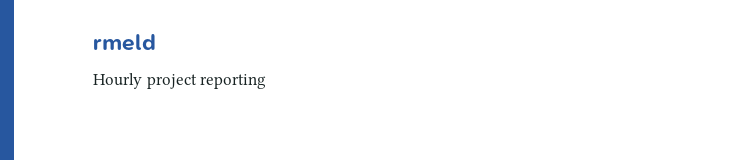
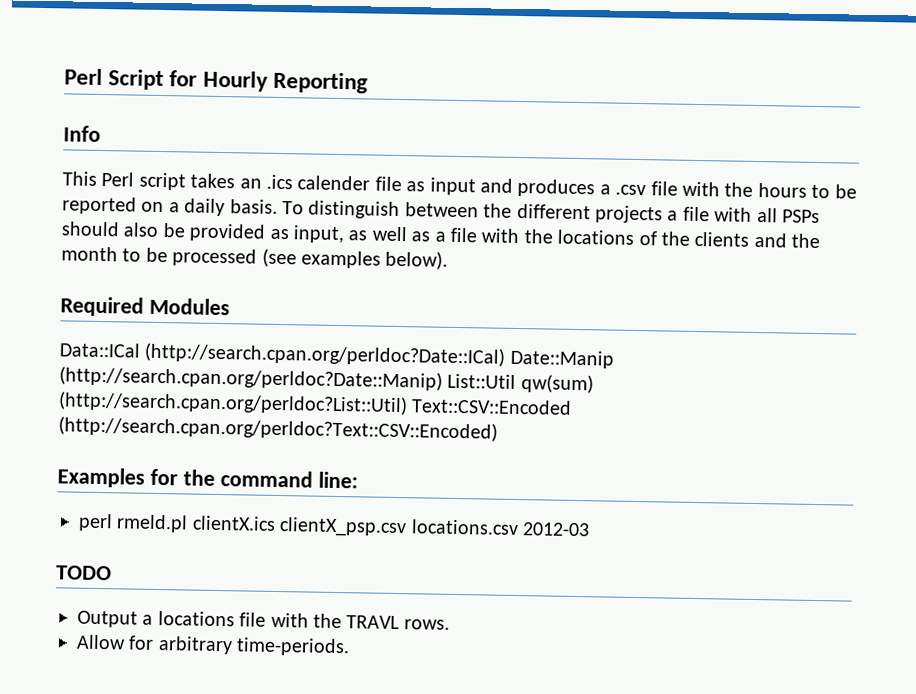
[93,34,156,51] [93,73,267,89] rmeld // Hourly project reporting -> [64,68,368,94] [63,125,101,142] [62,171,857,199] [62,196,820,224] [61,221,821,249] [61,246,449,270] [60,296,230,317] [59,342,614,369] [59,366,594,394] [58,391,573,416] [58,416,498,442] [57,467,358,489] [78,513,590,538] [56,565,112,581] [77,610,450,630] [76,634,351,657] Perl Script for Hourly Reporting // Info // This Perl script takes an .ics calender file as input and produces a .csv file with the hours to be reported on a daily basis. To distinguish between the different projects a file with all PSPs should also be provided as input, as well as a file with the locations of the clients and the month to be processed (see examples below). // Required Modules // Data::ICal (http://search.cpan.org/perldoc?Date::ICal) Date::Manip (http://search.cpan.org/perldoc?Date::Manip) List::Util qw(sum) (http://search.cpan.org/perldoc?List::Util) Text::CSV::Encoded (http://search.cpan.org/perldoc?Text::CSV::Encoded) // Examples for the command line: // perl rmeld.pl clientX.ics clientX_psp.csv locations.csv 2012-03 // TODO // Output a locations file with the TRAVL rows. // Allow for arbitrary time-periods.

